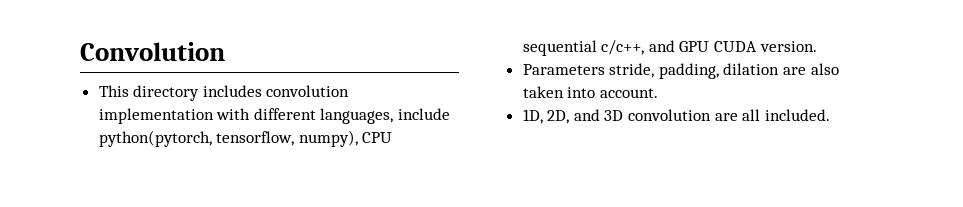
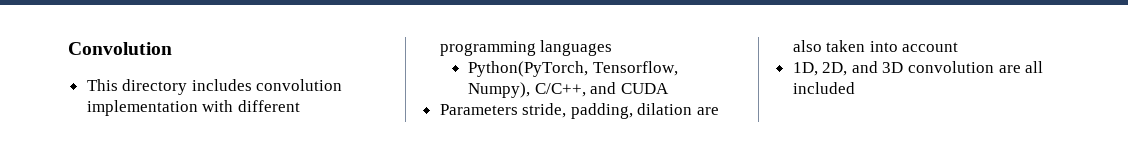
[320,108,451,124] [98,130,393,147] [522,40,710,56] languages, include python(pytorch, tensorflow, numpy), CPU sequential c/c++, and GPU -> [439,40,613,56] [468,61,678,77] [468,82,617,98] programming languages // Python(PyTorch, Tensorflow, Numpy), C/C++, and
[759,41,817,52] version. -> (670, 88) none
[599,88,658,98] account. -> [902,42,959,52] account
[764,109,830,121] included. -> [792,82,855,94] included

